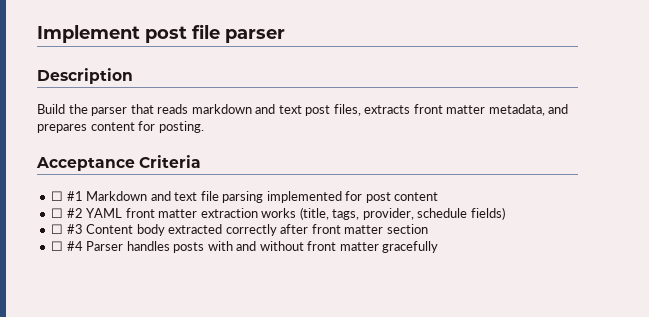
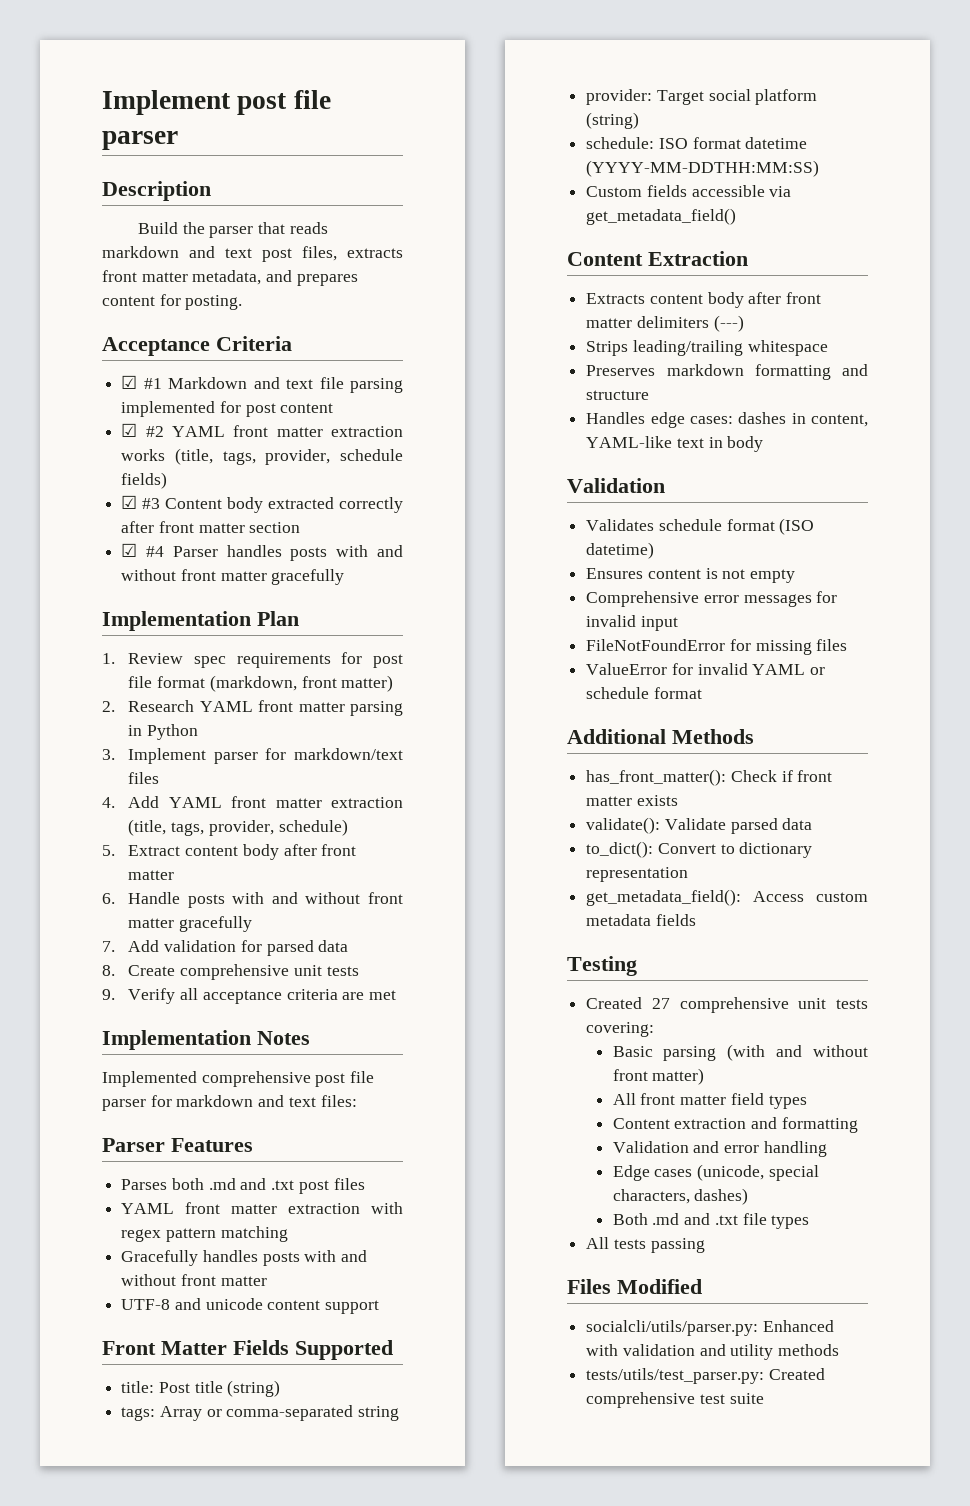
[51,191,64,201] ☐ -> [121,375,138,389] ☑
[51,208,64,218] ☐ -> [121,423,138,437] ☑
[51,224,64,234] ☐ -> [121,495,138,509] ☑
[51,241,64,251] ☐ -> [121,543,138,557] ☑
(439, 247) none -> [102,611,299,631] [102,652,403,668] [128,675,394,692] [102,700,403,716] [128,724,199,740] [102,748,403,764] [128,772,160,784] [102,796,403,808] [128,819,348,836] [102,844,357,860] [128,870,175,880] [102,892,403,908] [128,916,253,932] [102,940,349,956] [102,964,359,980] [102,988,397,1004] [102,1030,310,1050] [102,1071,375,1087] [102,1095,357,1111] [102,1138,253,1152] [121,1178,365,1194] [121,1202,403,1214] [121,1226,288,1242] [121,1250,368,1266] [121,1274,267,1286] [121,1298,380,1314] [102,1340,393,1360] [121,1380,281,1397] [121,1405,400,1421] [586,89,818,105] [586,112,640,129] [586,137,808,149] [586,160,820,177] [586,185,792,197] [586,208,737,225] [567,251,748,266] [586,292,822,308] [586,315,744,332] [586,340,828,356] [586,364,868,380] [586,390,650,400] [586,412,868,428] [586,436,764,452] [567,478,665,493] [586,518,815,535] [586,542,655,559] [586,568,796,583] [586,591,838,607] [586,615,678,631] [586,639,848,655] [586,663,826,675] [586,687,702,699] [567,729,754,744] [586,769,833,786] [586,795,678,806] [586,817,813,834] [586,841,813,858] [586,867,689,882] [586,889,868,906] [586,914,696,926] [567,956,637,976] [586,997,868,1013] [586,1022,655,1037] [612,1044,868,1061] [612,1068,705,1085] [612,1093,807,1109] [612,1117,858,1133] [612,1141,827,1157] [612,1164,819,1181] [612,1188,749,1205] [612,1213,810,1229] [586,1237,705,1253] [567,1279,702,1294] [586,1320,834,1336] [586,1344,840,1360] [586,1368,825,1384] [586,1392,764,1408] // Implementation Plan // 1. Review spec requirements for post file format (markdown, front matter) // 2. Research YAML front matter parsing in Python // 3. Implement parser for markdown/text files // 4. Add YAML front matter extraction (title, tags, provider, schedule) // 5. Extract content body after front matter // 6. Handle posts with and without front matter gracefully // 7. Add validation for parsed data // 8. Create comprehensive unit tests // 9. Verify all acceptance criteria are met // Implementation Notes // Implemented comprehensive post file parser for markdown and text files: // Parser Features // Parses both .md and .txt post files // YAML front matter extraction with regex pattern matching // Gracefully handles posts with and without front matter // UTF-8 and unicode content support // Front Matter Fields Supported // title: Post title (string) // tags: Array or comma-separated string // provider: Target social platform (string) // schedule: ISO format datetime (YYYY-MM-DDTHH:MM:SS) // Custom fields accessible via get_metadata_field() // Content Extraction // Extracts content body after front matter delimiters (---) // Strips leading/trailing whitespace // Preserves markdown formatting and structure // Handles edge cases: dashes in content, YAML-like text in body // Validation // Validates schedule format (ISO datetime) // Ensures content is not empty // Comprehensive error messages for invalid input // FileNotFoundError for missing files // ValueError for invalid YAML or schedule format // Additional Methods // has_front_matter(): Check if front matter exists // validate(): Validate parsed data // to_dict(): Convert to dictionary representation // get_metadata_field(): Access custom metadata fields // Testing // Created 27 comprehensive unit tests covering: // Basic parsing (with and without front matter) // All front matter field types // Content extraction and formatting // Validation and error handling // Edge cases (unicode, special characters, dashes) // Both .md and .txt file types // All tests passing // Files Modified // socialcli/utils/parser.py: Enhanced with validation and utility methods // tests/utils/test_parser.py: Created comprehensive test suite

